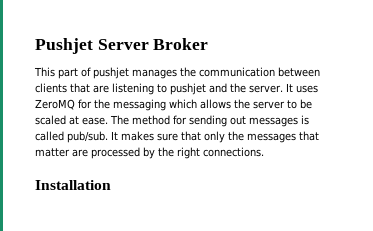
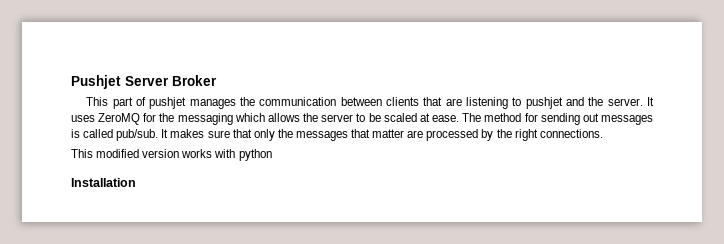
(264, 152) none -> [71,149,272,161] // This modified version works with python

